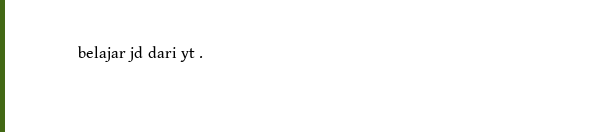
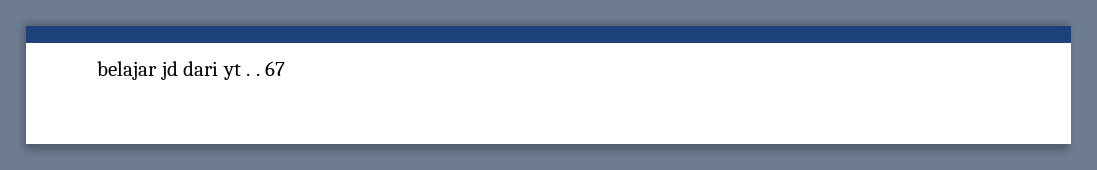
(204, 57) none -> [255,61,286,76] . 67

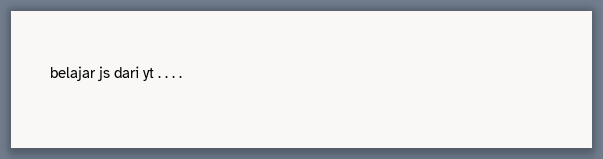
[160,61,178,80] jd -> [98,66,110,81] js
[265,61,286,76] 67 -> [172,75,182,78] . .

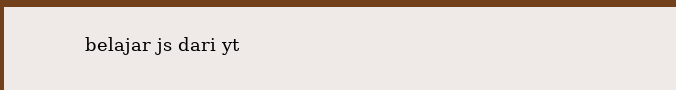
[158,75,182,78] . . . . -> (240, 47) none

